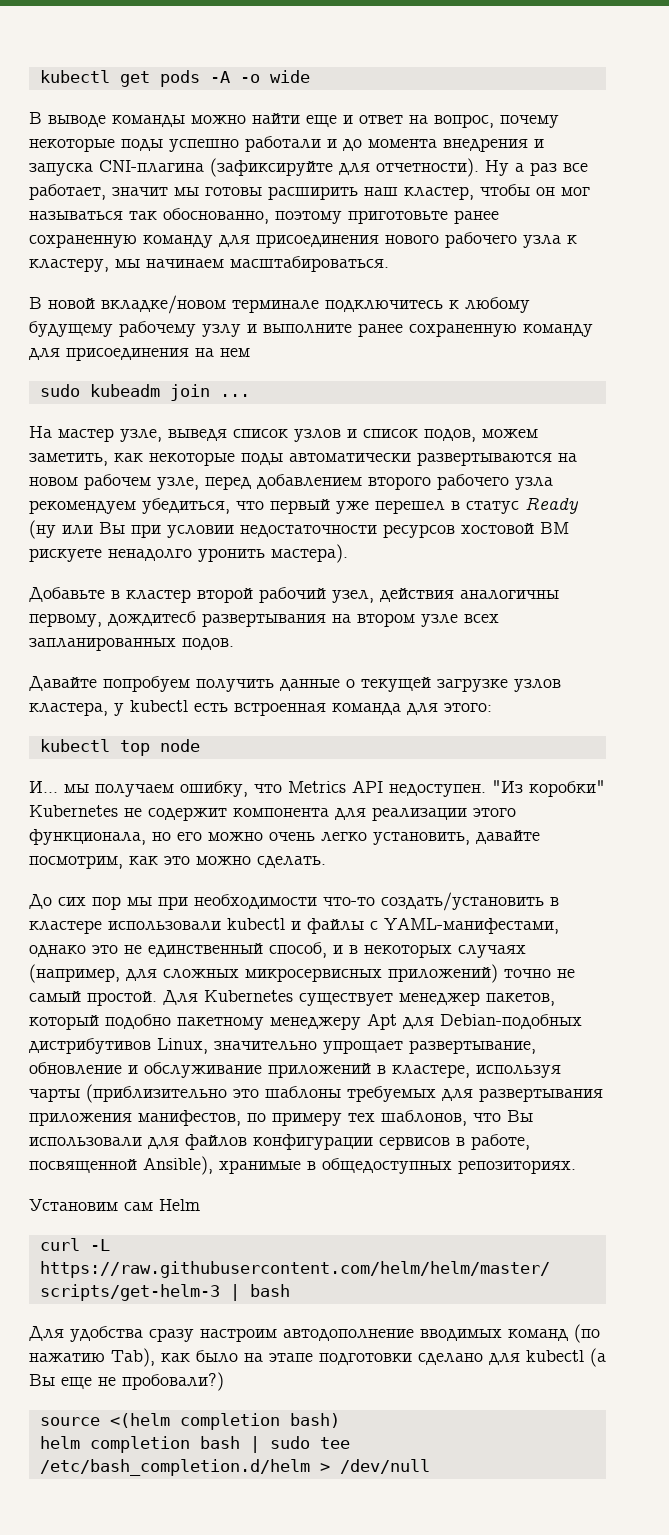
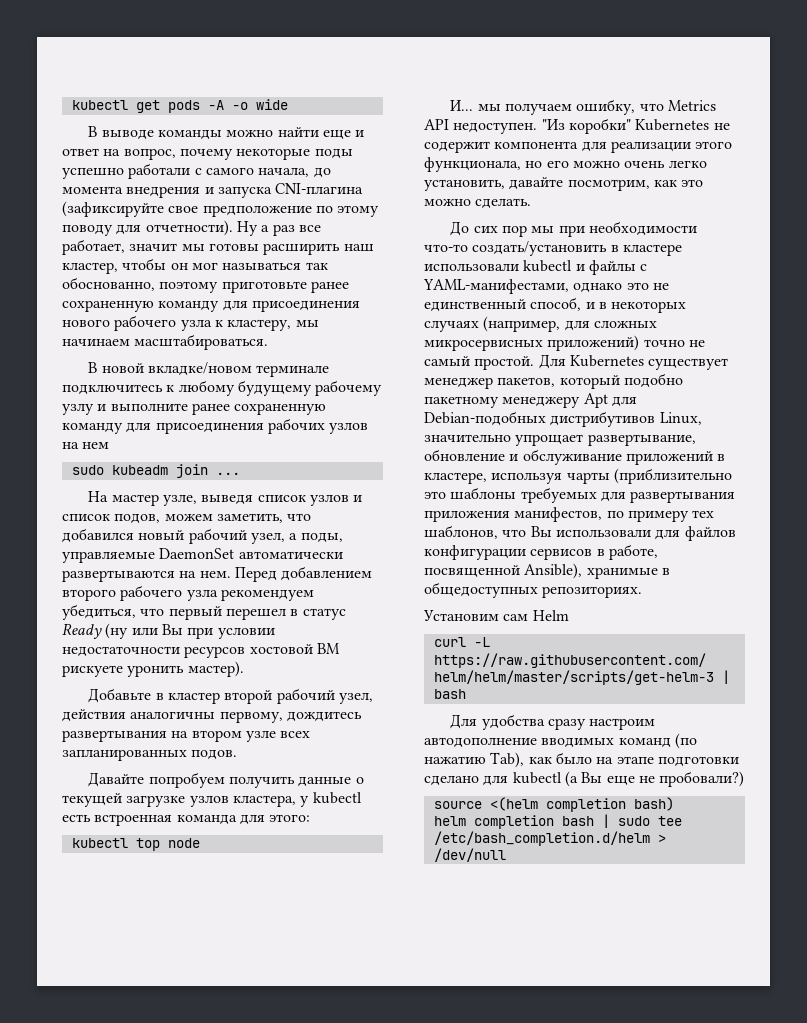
[327,139,337,148] и -> [194,167,310,177] с самого начала,
(333, 167) none -> [168,205,380,217] [62,224,113,236] свое предположение по этому поводу
(189, 354) none -> [267,418,369,434] рабочих узлов
[114,452,577,466] [29,474,251,490] как некоторые поды автоматически развертываются на новом рабочем узле, перед -> [287,513,312,521] [62,528,343,544] [62,548,343,563] [62,567,277,582] что добавился новый рабочий узел, а поды, управляемые DaemonSet автоматически развертываются на нем. Перед
[336,501,369,514] уже -> (222, 613) none
[108,544,348,563] ненадолго уронить мастера). -> [127,661,244,677] уронить мастер).
[108,611,196,626] дождитесб -> [286,711,362,722] дождитесь

